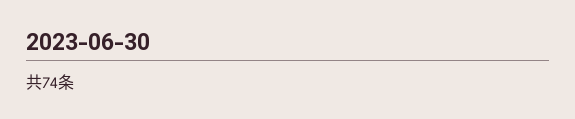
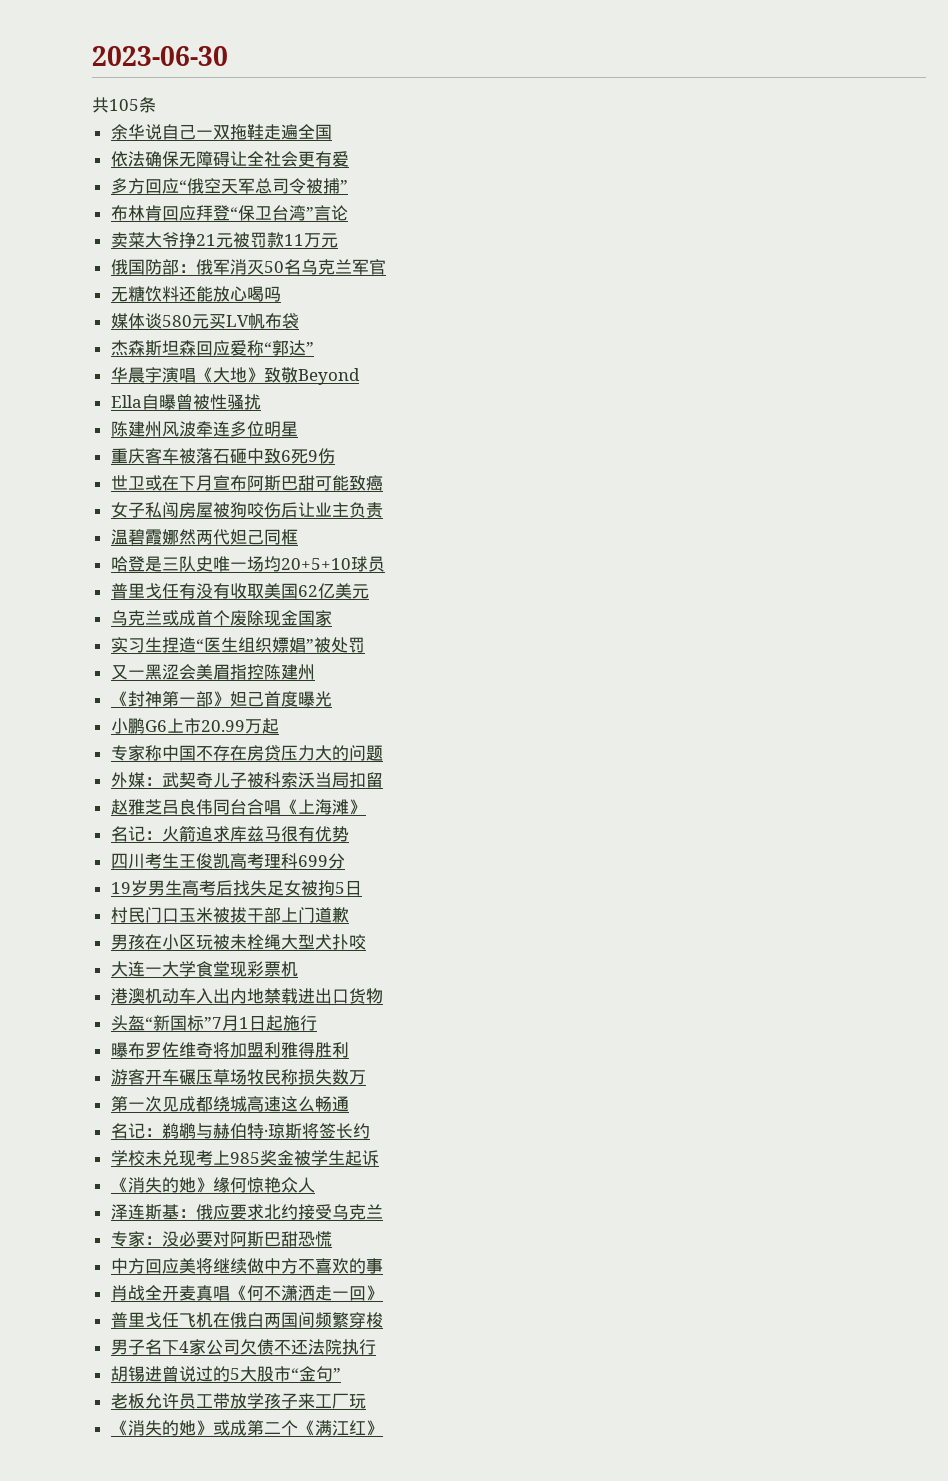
[42,77,58,88] 74 -> [109,99,139,111] 105
(74, 82) none -> [110,124,332,140] [110,151,349,167] [110,178,348,194] [110,205,348,221] [110,232,338,248] [110,259,386,275] [110,286,281,302] [110,313,299,329] [110,340,314,356] [110,367,360,385] [110,394,261,410] [110,421,298,437] [110,448,335,464] [110,475,383,491] [110,502,383,518] [110,529,298,545] [110,556,385,572] [110,583,369,599] [110,610,332,626] [110,637,365,653] [110,664,315,680] [110,691,332,707] [110,718,279,734] [110,745,383,761] [110,772,383,788] [110,799,366,815] [110,826,349,842] [110,853,345,869] [110,880,362,896] [110,907,349,923] [110,934,366,950] [110,961,298,977] [110,988,383,1004] [110,1015,317,1031] [110,1042,349,1058] [110,1069,366,1085] [110,1096,349,1112] [110,1123,370,1139] [110,1150,379,1166] [110,1177,315,1193] [110,1204,383,1220] [110,1231,332,1247] [110,1258,383,1274] [110,1285,383,1301] [110,1312,383,1328] [110,1339,376,1355] [110,1366,341,1382] [110,1393,366,1409] [110,1420,383,1436] // 余华说自己一双拖鞋走遍全国 // 依法确保无障碍让全社会更有爱 // 多方回应“俄空天军总司令被捕” // 布林肯回应拜登“保卫台湾”言论 // 卖菜大爷挣21元被罚款11万元 // 俄国防部：俄军消灭50名乌克兰军官 // 无糖饮料还能放心喝吗 // 媒体谈580元买LV帆布袋 // 杰森斯坦森回应爱称“郭达” // 华晨宇演唱《大地》致敬Beyond // Ella自曝曾被性骚扰 // 陈建州风波牵连多位明星 // 重庆客车被落石砸中致6死9伤 // 世卫或在下月宣布阿斯巴甜可能致癌 // 女子私闯房屋被狗咬伤后让业主负责 // 温碧霞娜然两代妲己同框 // 哈登是三队史唯一场均20+5+10球员 // 普里戈任有没有收取美国62亿美元 // 乌克兰或成首个废除现金国家 // 实习生捏造“医生组织嫖娼”被处罚 // 又一黑涩会美眉指控陈建州 // 《封神第一部》妲己首度曝光 // 小鹏G6上市20.99万起 // 专家称中国不存在房贷压力大的问题 // 外媒：武契奇儿子被科索沃当局扣留 // 赵雅芝吕良伟同台合唱《上海滩》 // 名记：火箭追求库兹马很有优势 // 四川考生王俊凯高考理科699分 // 19岁男生高考后找失足女被拘5日 // 村民门口玉米被拔干部上门道歉 // 男孩在小区玩被未栓绳大型犬扑咬 // 大连一大学食堂现彩票机 // 港澳机动车入出内地禁载进出口货物 // 头盔“新国标”7月1日起施行 // 曝布罗佐维奇将加盟利雅得胜利 // 游客开车碾压草场牧民称损失数万 // 第一次见成都绕城高速这么畅通 // 名记：鹈鹕与赫伯特·琼斯将签长约 // 学校未兑现考上985奖金被学生起诉 // 《消失的她》缘何惊艳众人 // 泽连斯基：俄应要求北约接受乌克兰 // 专家：没必要对阿斯巴甜恐慌 // 中方回应美将继续做中方不喜欢的事 // 肖战全开麦真唱《何不潇洒走一回》 // 普里戈任飞机在俄白两国间频繁穿梭 // 男子名下4家公司欠债不还法院执行 // 胡锡进曾说过的5大股市“金句” // 老板允许员工带放学孩子来工厂玩 // 《消失的她》或成第二个《满江红》

